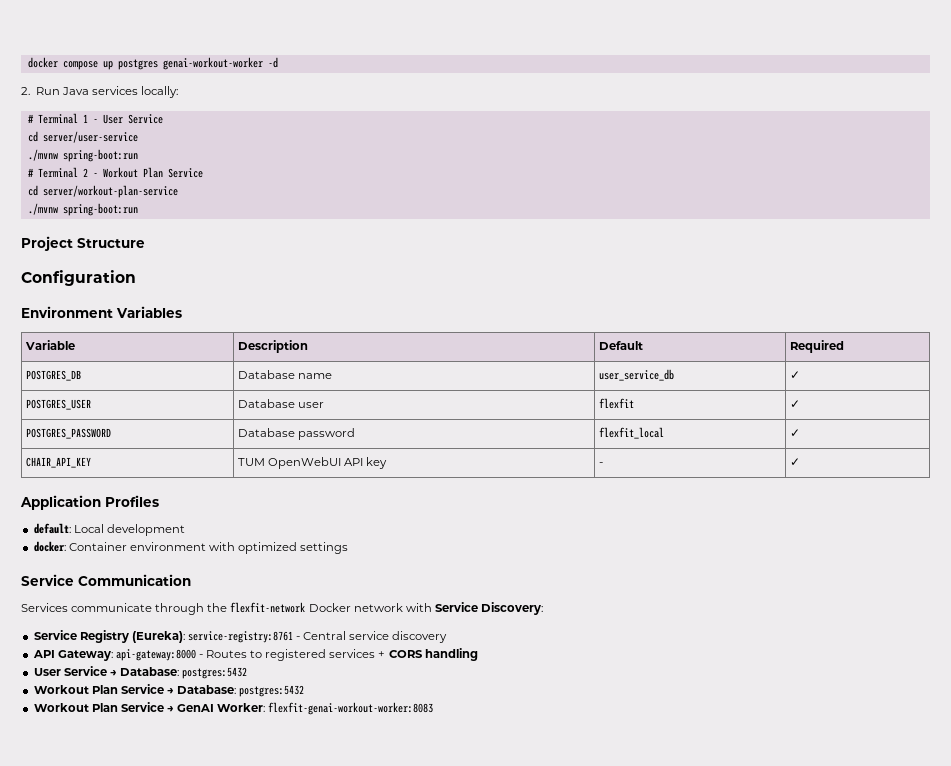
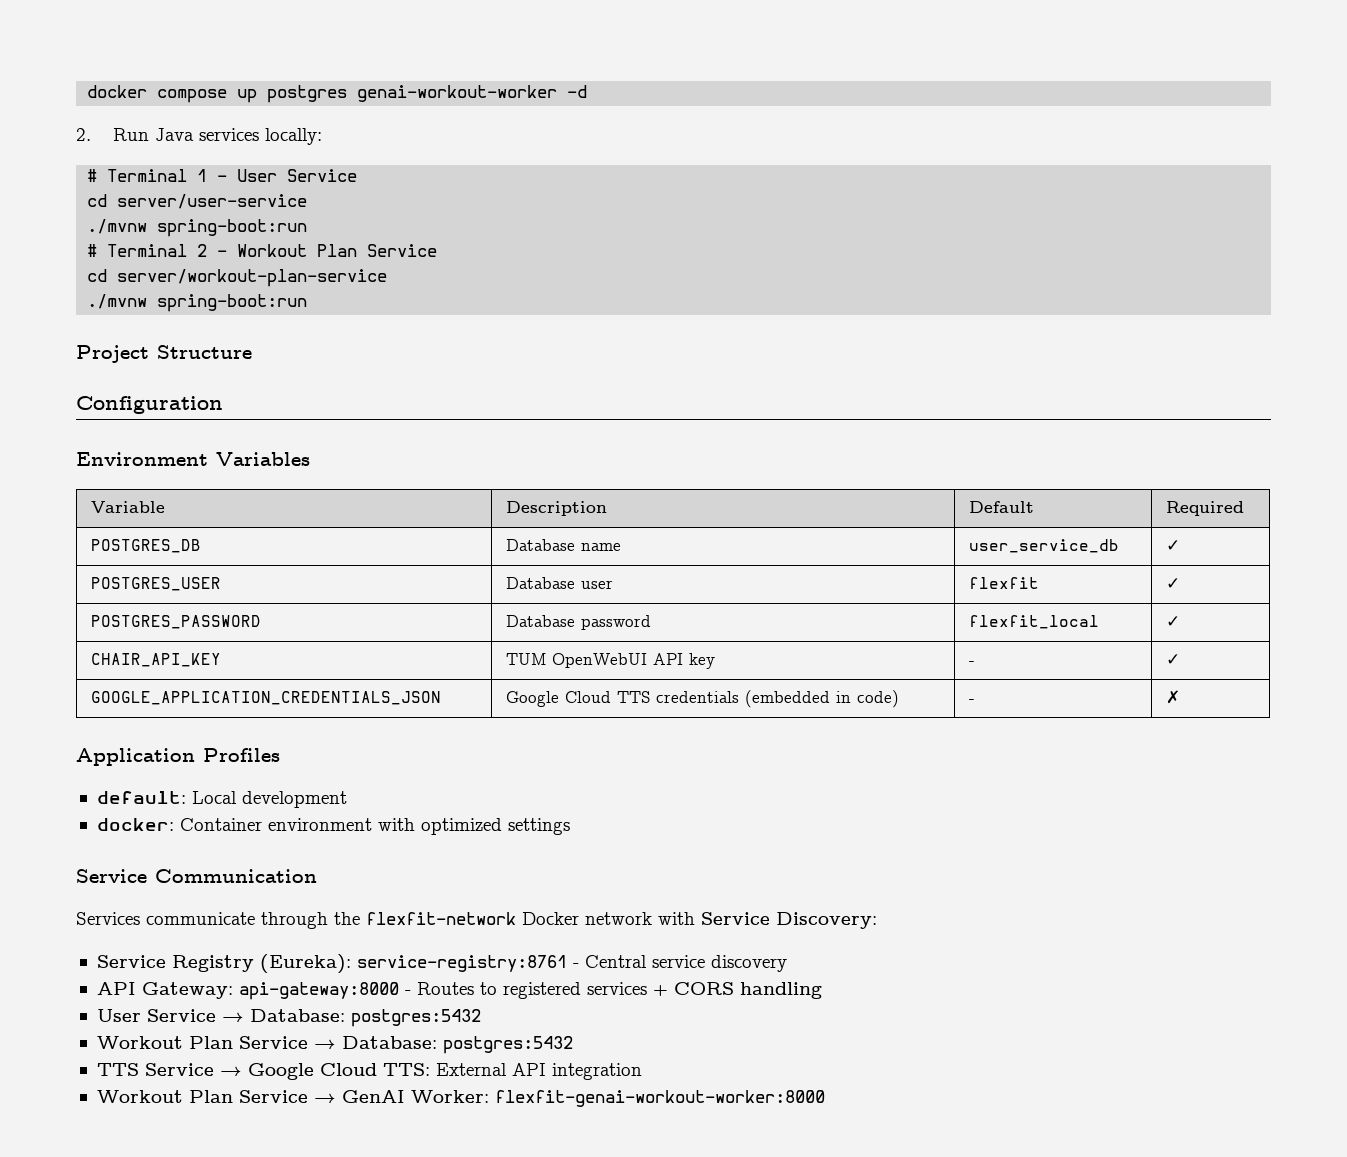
(800, 462) none -> [90,691,441,705] [505,690,899,708] [968,699,975,703] [1165,690,1180,704] // GOOGLE_APPLICATION_CREDENTIALS_JSON | Google Cloud TTS credentials (embedded in code) | - | ✗
(305, 691) none -> [96,1063,642,1080] // TTS Service → Google Cloud TTS: External API integration
[268,702,434,715] flexfit-genai-workout-worker:8083 -> [494,1090,825,1107] flexfit-genai-workout-worker:8000

